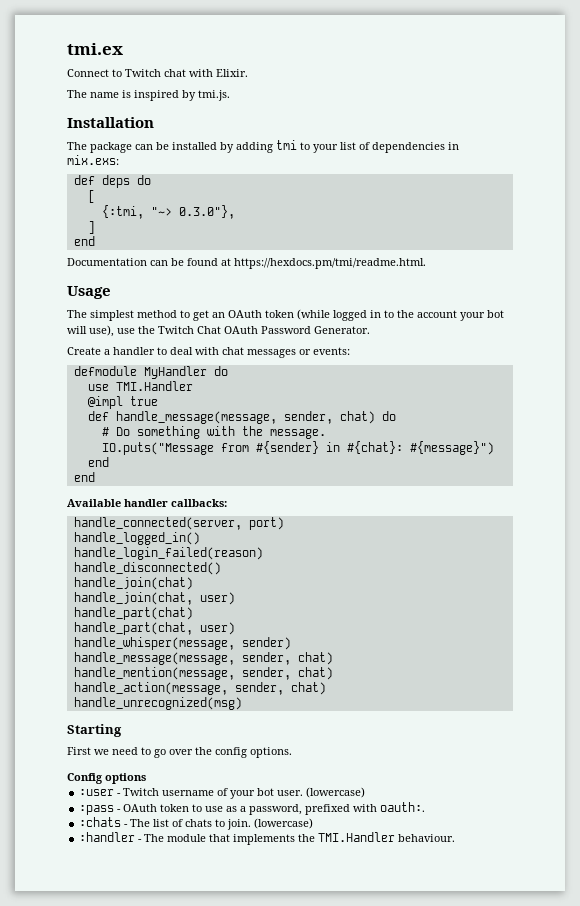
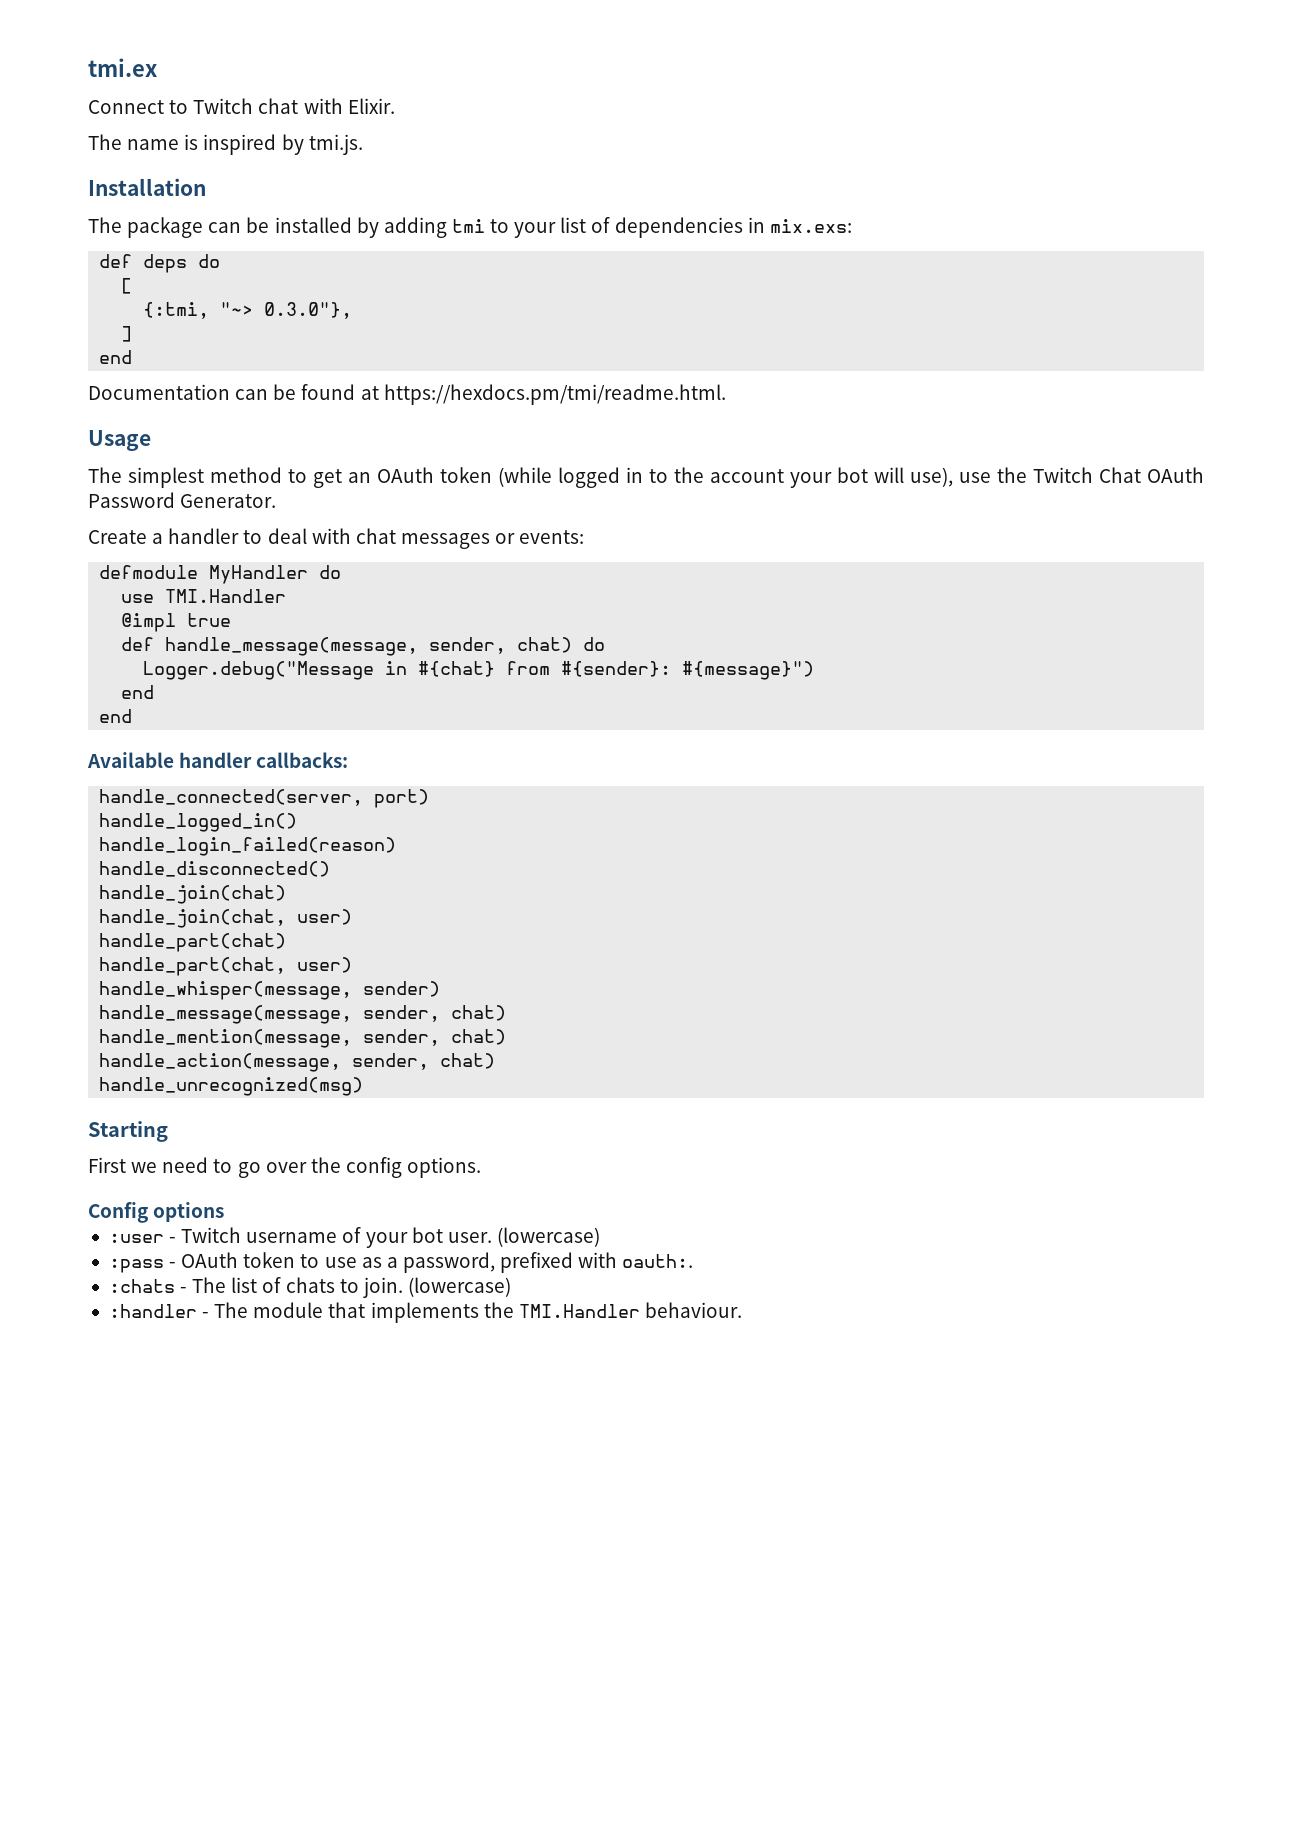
[101,426,326,439] [101,441,403,455] # Do something with the message. // IO.puts("Message from #{sender} in #{chat}: -> [143,661,672,680] Logger.debug("Message in #{chat} from #{sender}:

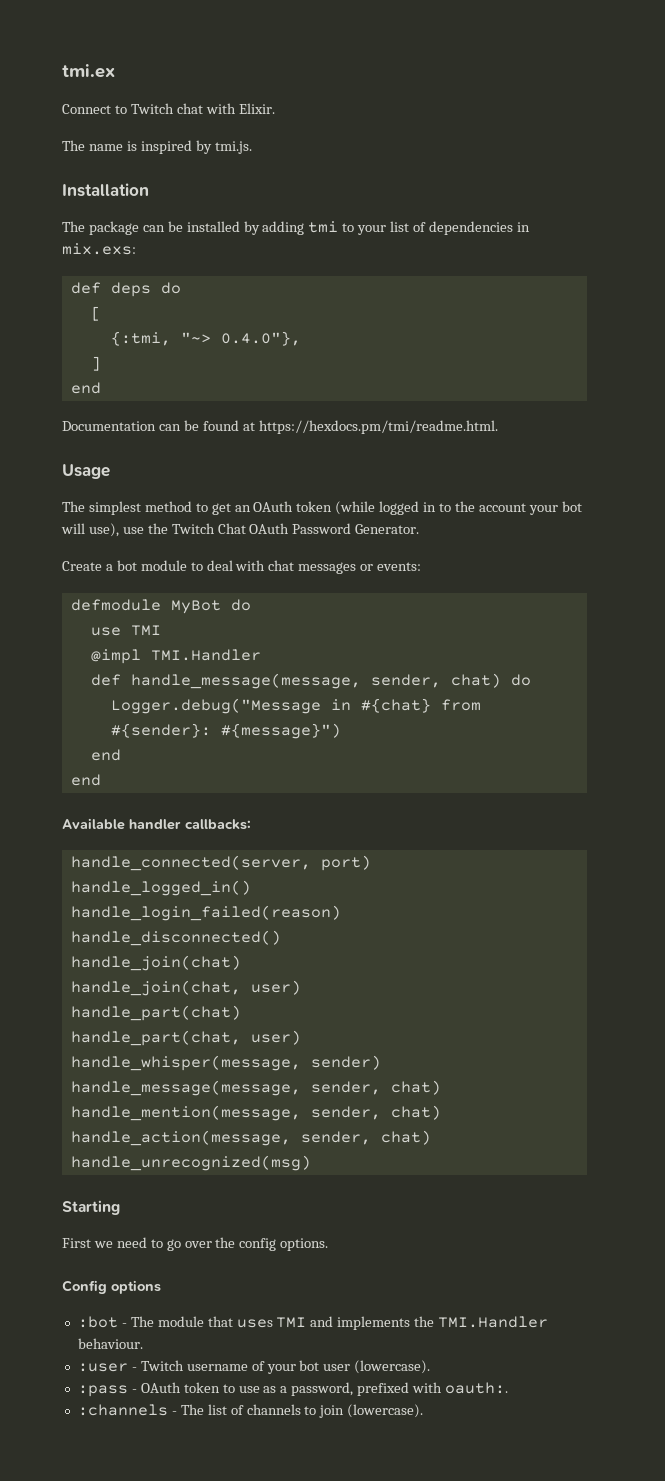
[264,302,353,319] 0.3.0"}, -> [220,331,301,346] 0.4.0"},
[168,528,240,544] handler -> [116,560,187,571] bot module
[209,565,309,584] MyHandler -> [170,600,221,614] MyBot
[165,589,287,603] TMI.Handler -> [130,625,161,636] TMI
[187,613,232,627] true -> [150,649,261,661] TMI.Handler
(225, 1212) none -> [77,1316,549,1330] [77,1338,143,1349] // :bot - The module that uses TMI and implements the TMI.Handler behaviour.
[447,1227,600,1247] user. (lowercase) -> [323,1360,431,1374] user (lowercase).
[108,1279,175,1293] :chats -> [77,1404,168,1416] :channels
[285,1277,511,1298] [108,1302,742,1323] chats to join. (lowercase) // :handler - The module that implements the TMI.Handler behaviour. -> [246,1404,424,1418] channels to join (lowercase).

